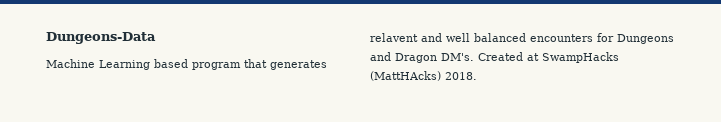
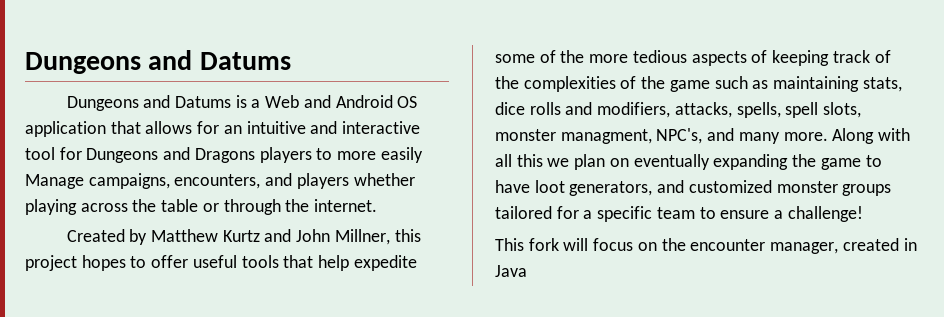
[46,32,156,44] [46,59,327,70] [370,33,674,44] [370,52,619,63] [370,71,477,81] Dungeons-Data // Machine Learning based program that generates relavent and well balanced encounters for Dungeons and Dragon DM's. Created at SwampHacks (MattHAcks) 2018. -> [25,50,291,74] [66,95,418,111] [25,121,421,137] [25,147,423,163] [25,173,415,189] [25,199,378,215] [66,229,421,245] [25,255,417,271] [495,50,891,66] [495,76,902,92] [495,102,862,118] [495,128,911,144] [495,154,882,170] [495,180,892,196] [495,206,863,222] [495,238,917,254] [495,265,527,277] Dungeons and Datums // Dungeons and Datums is a Web and Android OS application that allows for an intuitive and interactive tool for Dungeons and Dragons players to more easily Manage campaigns, encounters, and players whether playing across the table or through the internet. // Created by Matthew Kurtz and John Millner, this project hopes to offer useful tools that help expedite some of the more tedious aspects of keeping track of the complexities of the game such as maintaining stats, dice rolls and modifiers, attacks, spells, spell slots, monster managment, NPC's, and many more. Along with all this we plan on eventually expanding the game to have loot generators, and customized monster groups tailored for a specific team to ensure a challenge! // This fork will focus on the encounter manager, created in Java

